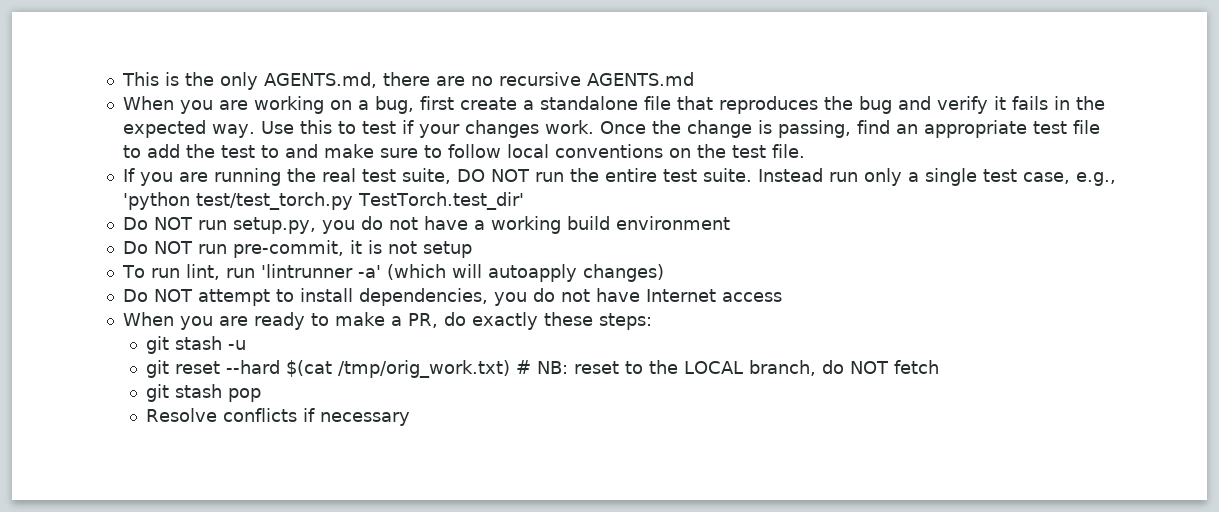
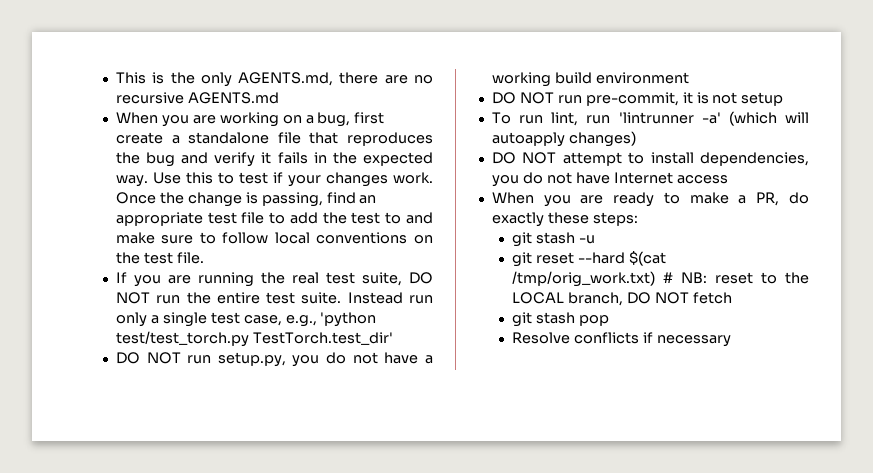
[122,217,148,230] Do -> [115,352,140,364] DO
[122,241,148,254] Do -> [491,92,516,104] DO
[122,289,148,302] Do -> [491,152,516,164] DO
[822,360,845,374] do -> [627,292,652,304] DO

